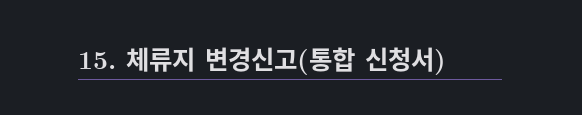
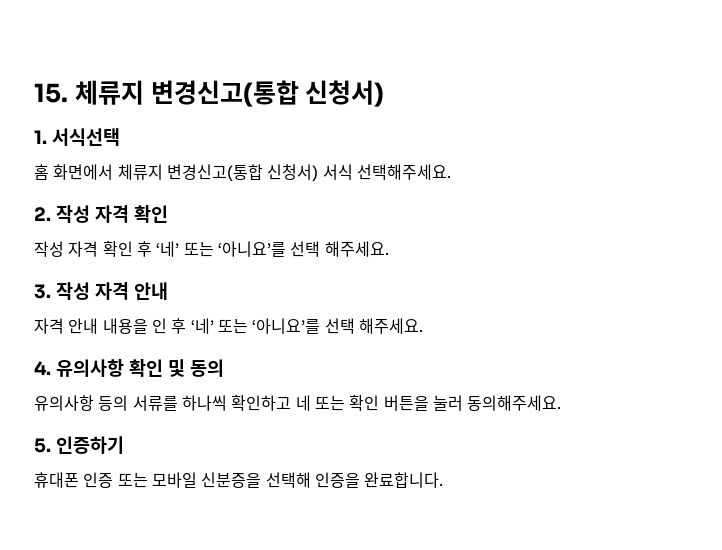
(446, 61) none -> [34,128,120,146] [34,164,451,181] [34,205,168,223] [34,241,389,257] [34,282,168,300] [34,318,423,334] [34,359,224,377] [34,395,562,411] [34,436,124,454] [34,472,444,488] // 1. 서식선택 // 홈 화면에서 체류지 변경신고(통합 신청서) 서식 선택해주세요. // 2. 작성 자격 확인 // 작성 자격 확인 후 ‘네’ 또는 ‘아니요’를 선택 해주세요. // 3. 작성 자격 안내 // 자격 안내 내용을 인 후 ‘네’ 또는 ‘아니요’를 선택 해주세요. // 4. 유의사항 확인 및 동의 // 유의사항 등의 서류를 하나씩 확인하고 네 또는 확인 버튼을 눌러 동의해주세요. // 5. 인증하기 // 휴대폰 인증 또는 모바일 신분증을 선택해 인증을 완료합니다.

